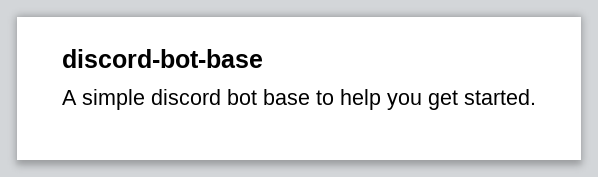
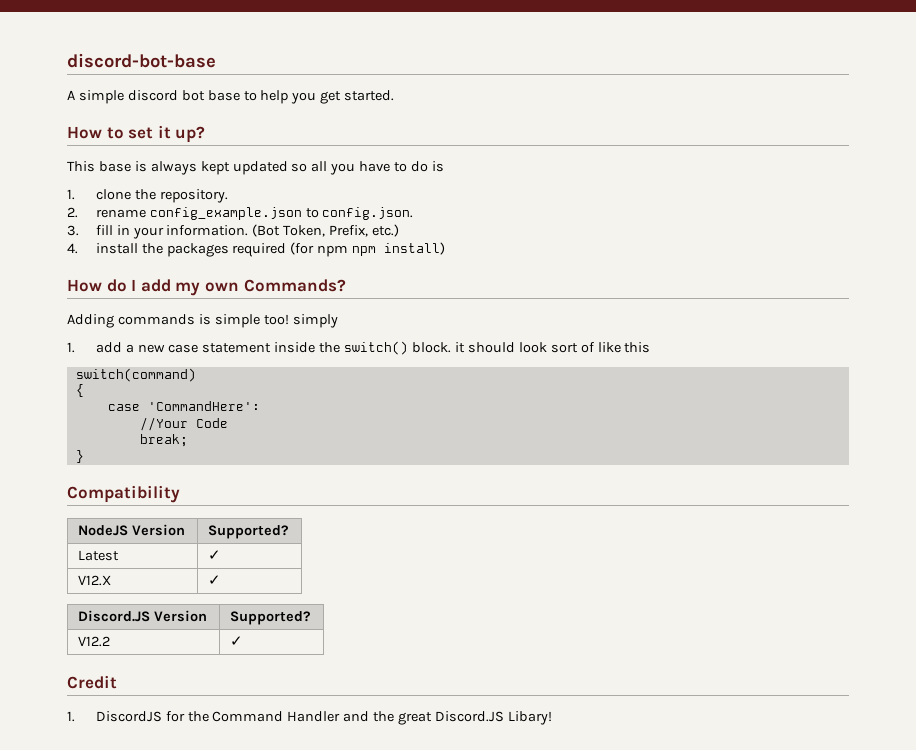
(536, 97) none -> [67,125,206,143] [67,161,444,175] [67,189,228,203] [67,207,414,220] [67,224,400,239] [67,242,446,257] [67,279,346,296] [67,314,338,328] [67,341,651,355] [75,368,196,382] [75,384,84,397] [107,401,260,411] [139,417,228,431] [139,434,188,447] [75,450,84,463] [67,485,180,503] [77,524,185,536] [207,525,289,539] [77,550,119,561] [207,550,221,560] [77,575,111,586] [207,575,221,585] [77,610,207,622] [229,611,311,625] [77,636,110,647] [229,636,243,646] [67,675,117,689] [67,711,552,725] // How to set it up? // This base is always kept updated so all you have to do is // 1. clone the repository. // 2. rename config_example.json to config.json. // 3. fill in your information. (Bot Token, Prefix, etc.) // 4. install the packages required (for npm npm install) // How do I add my own Commands? // Adding commands is simple too! simply // 1. add a new case statement inside the switch() block. it should look sort of like this // switch(command) // { // case 'CommandHere': // //Your Code // break; // } // Compatibility // NodeJS Version | Supported? // Latest | ✓ // V12.X | ✓ // Discord.JS Version | Supported? // V12.2 | ✓ // Credit // 1. DiscordJS for the Command Handler and the great Discord.JS Libary!

